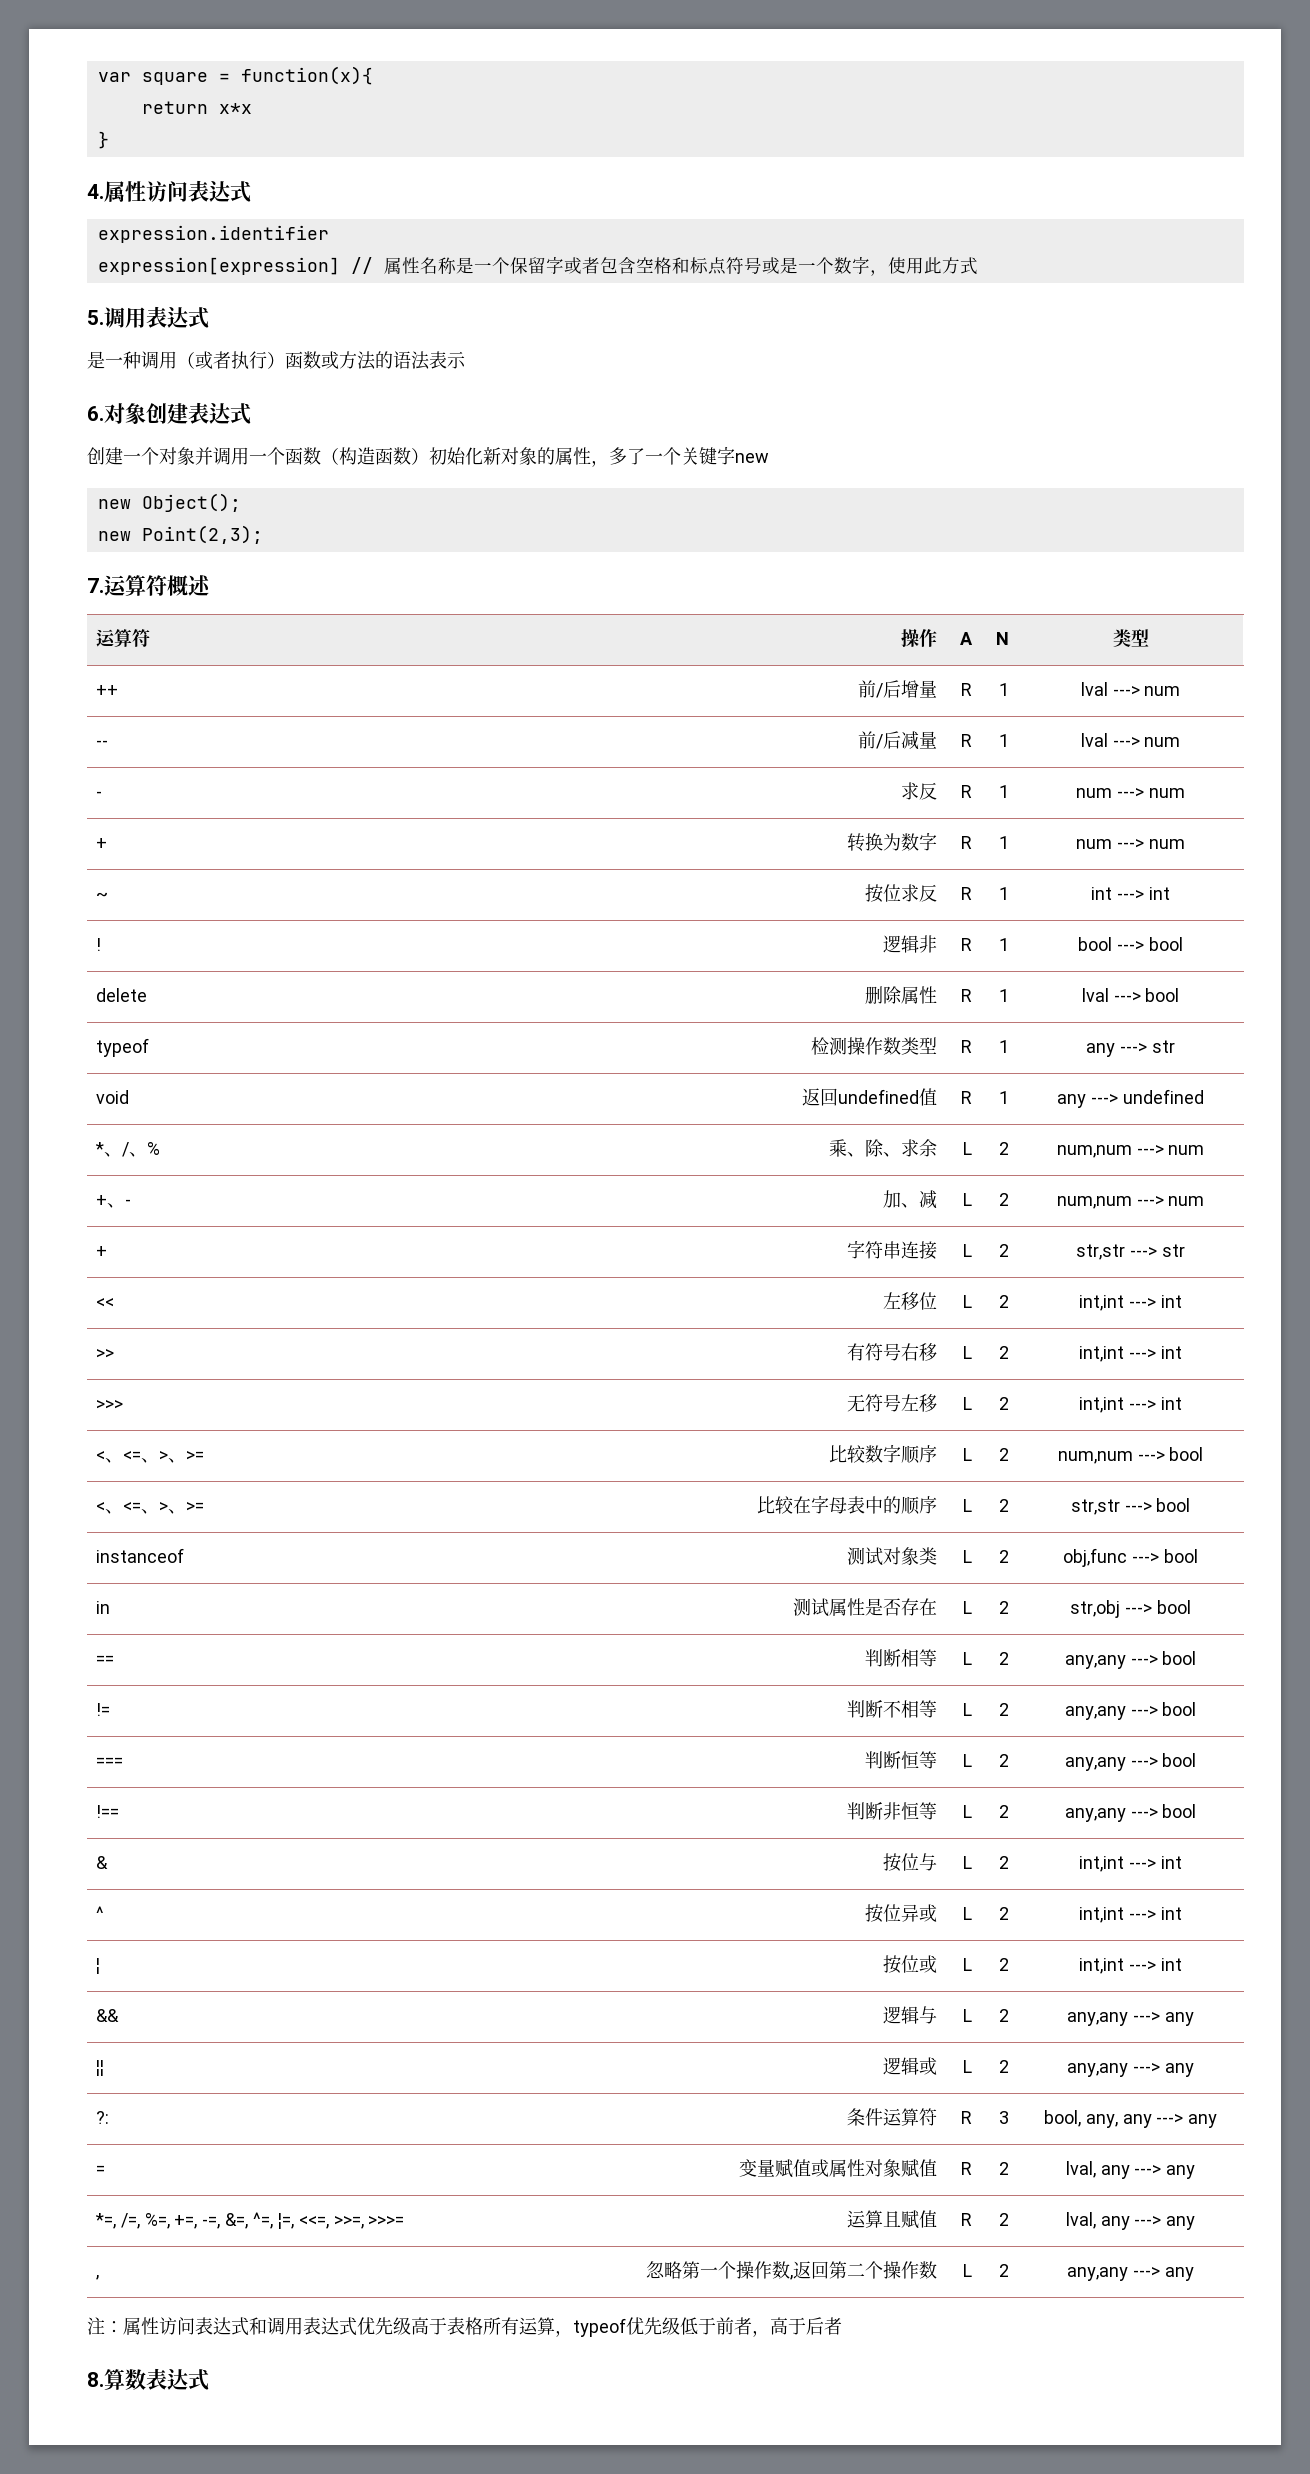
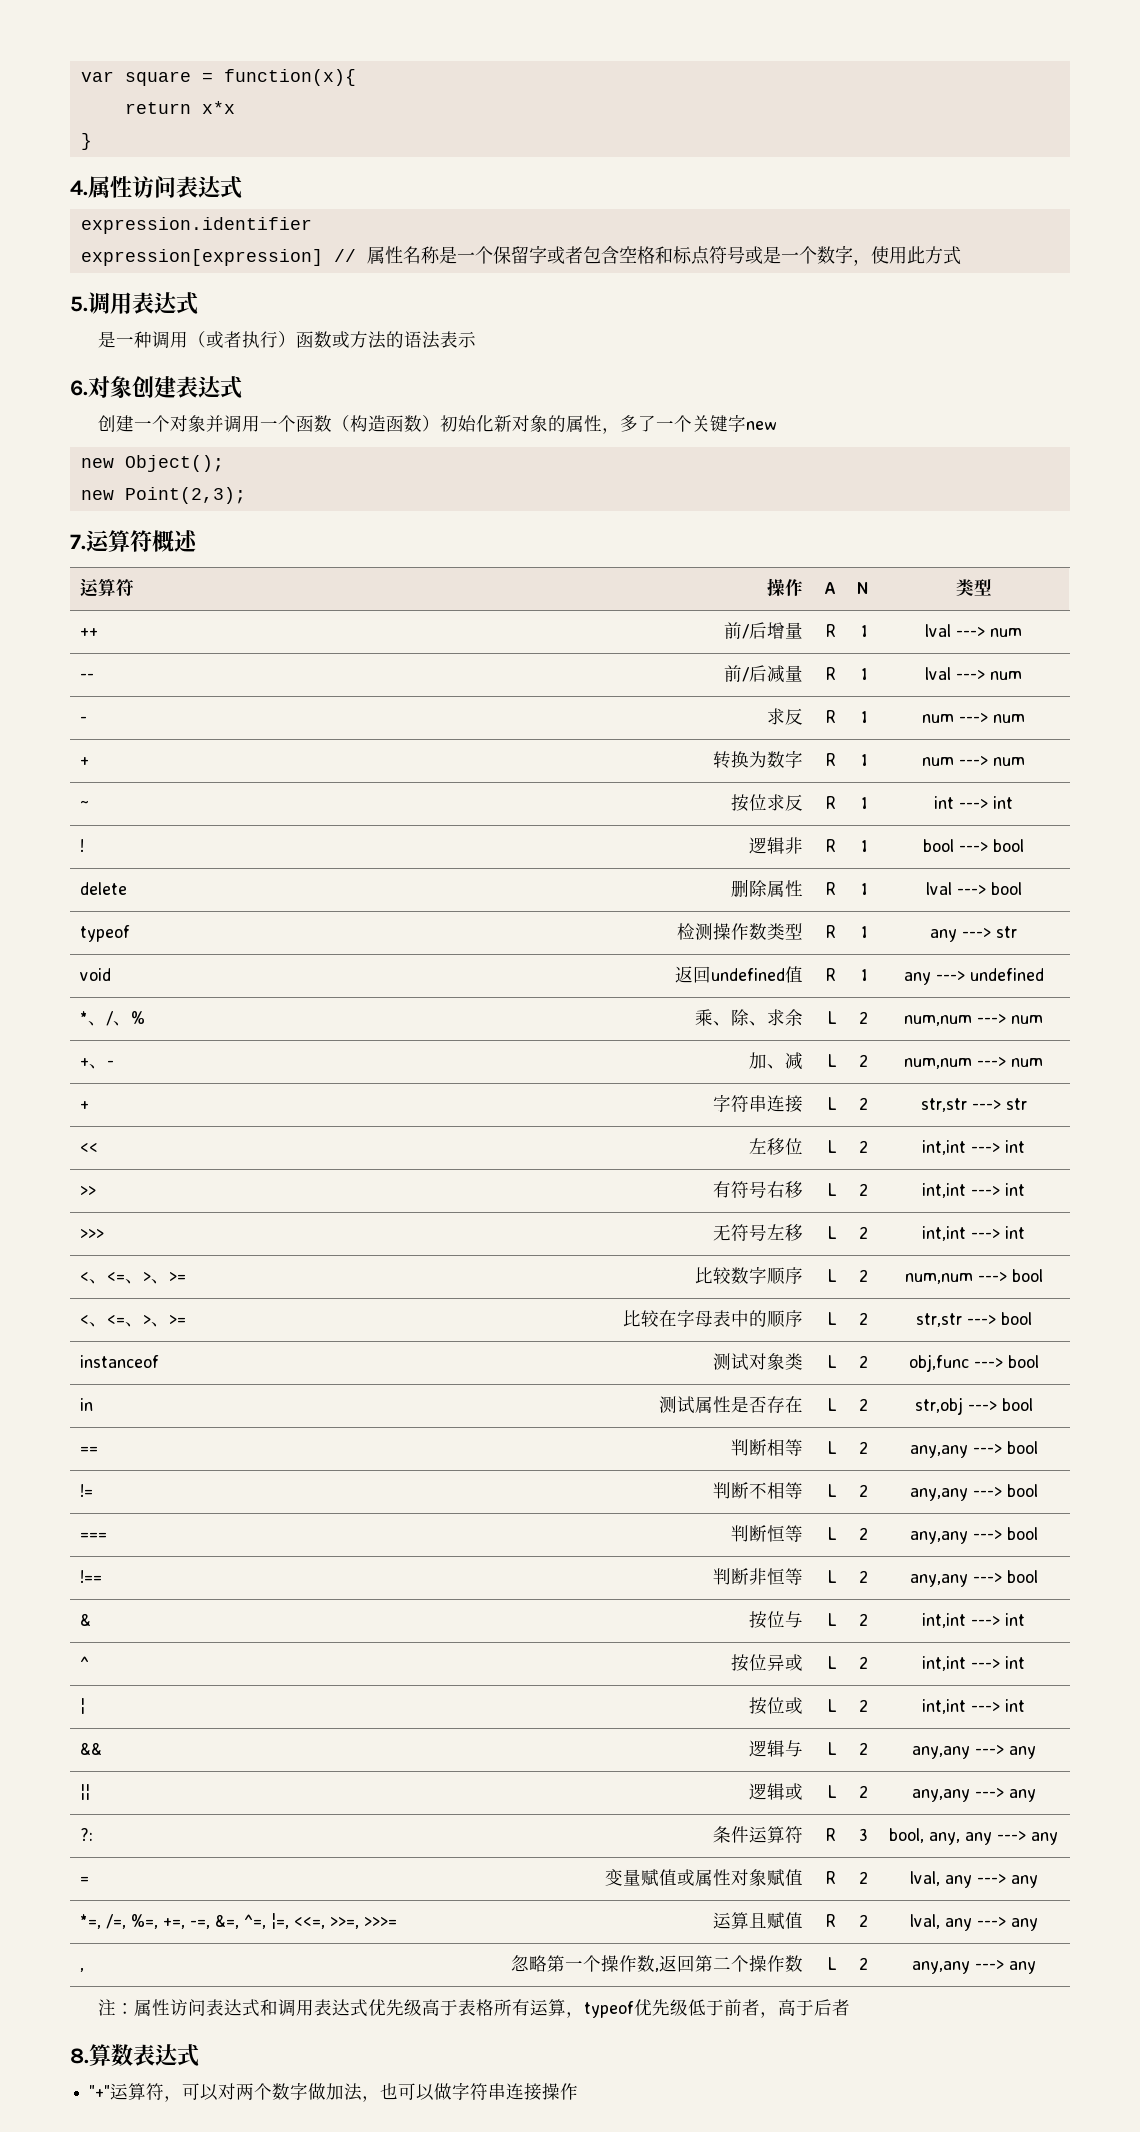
(209, 2380) none -> [89,2082,579,2102] // "+"运算符，可以对两个数字做加法，也可以做字符串连接操作

